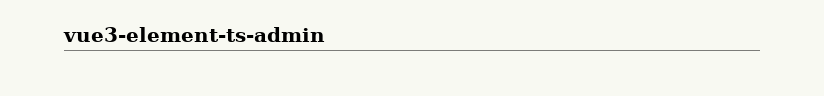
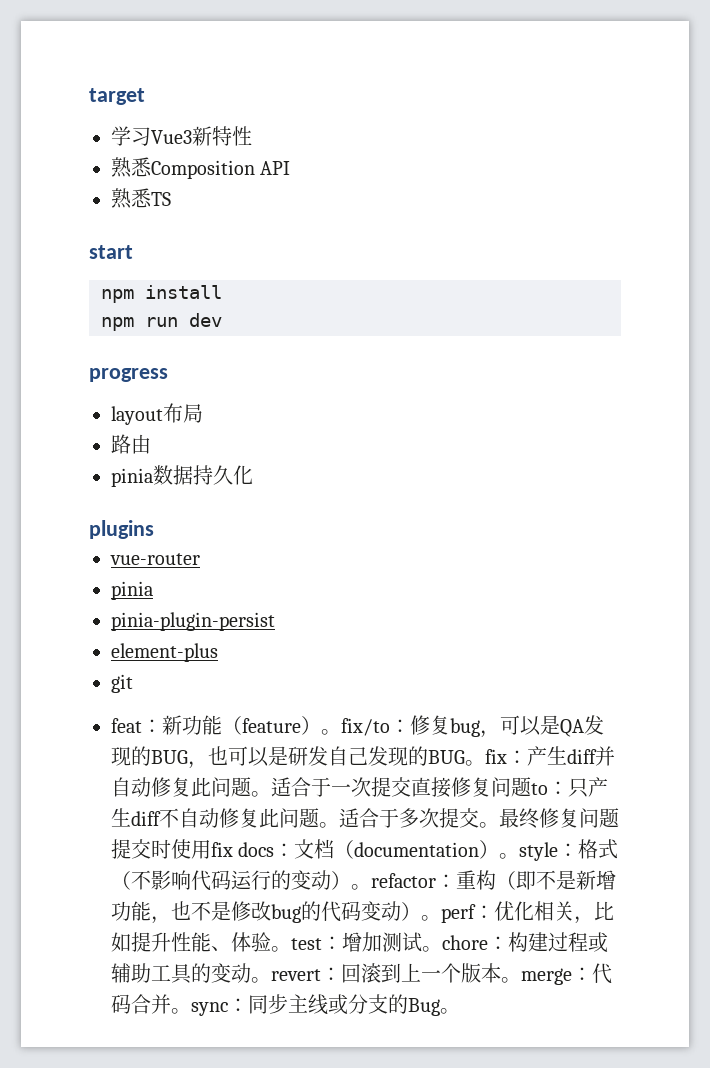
[63,27,325,42] vue3-element-ts-admin -> [89,88,145,105] [111,126,252,146] [111,157,291,179] [111,188,171,209] [89,245,133,259] [101,285,222,303] [101,313,222,331] [89,368,168,382] [111,403,203,425] [111,434,151,454] [111,465,253,487] [89,520,154,539] [110,553,200,565] [111,581,153,600] [111,612,275,631] [111,643,218,662] [111,674,133,693] [111,715,604,738] [111,746,615,769] [111,777,608,798] [111,808,619,829] [111,839,619,861] [111,870,616,891] [111,901,614,924] [111,932,608,953] [111,963,612,985] [111,994,460,1016] target // 学习Vue3新特性 // 熟悉Composition API // 熟悉TS // start // npm install // npm run dev // progress // layout布局 // 路由 // pinia数据持久化 // plugins // vue-router // pinia // pinia-plugin-persist // element-plus // git // feat：新功能（feature）。fix/to：修复bug，可以是QA发现的BUG，也可以是研发自己发现的BUG。fix：产生diff并自动修复此问题。适合于一次提交直接修复问题to：只产生diff不自动修复此问题。适合于多次提交。最终修复问题提交时使用fix docs：文档（documentation）。style：格式（不影响代码运行的变动）。refactor：重构（即不是新增功能，也不是修改bug的代码变动）。perf：优化相关，比如提升性能、体验。test：增加测试。chore：构建过程或辅助工具的变动。revert：回滚到上一个版本。merge：代码合并。sync：同步主线或分支的Bug。

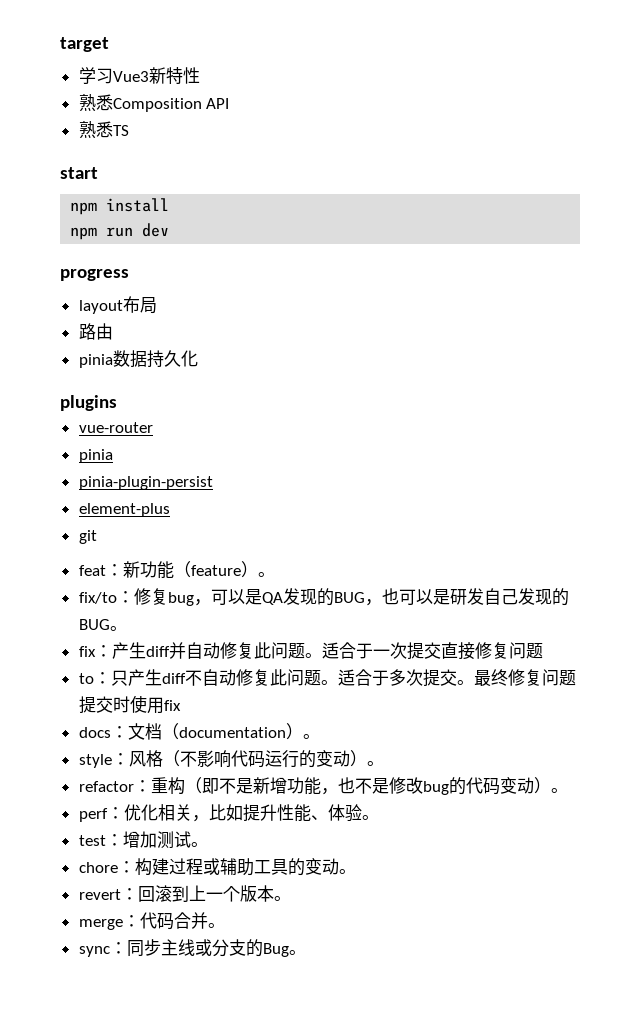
(341, 732) none -> (275, 574) //
(485, 763) none -> (127, 628) //
(531, 787) none -> (543, 651) //
(233, 849) none -> (181, 705) //
[519,839,619,861] style：格式 -> [78,750,163,768] // style：风格
(371, 887) none -> (384, 763) //
(441, 918) none -> (568, 790) //
(291, 949) none -> (379, 817) //
(442, 949) none -> (208, 844) //
(271, 980) none -> (356, 871) //
(521, 980) none -> (291, 898) //
(191, 1011) none -> (225, 925) //

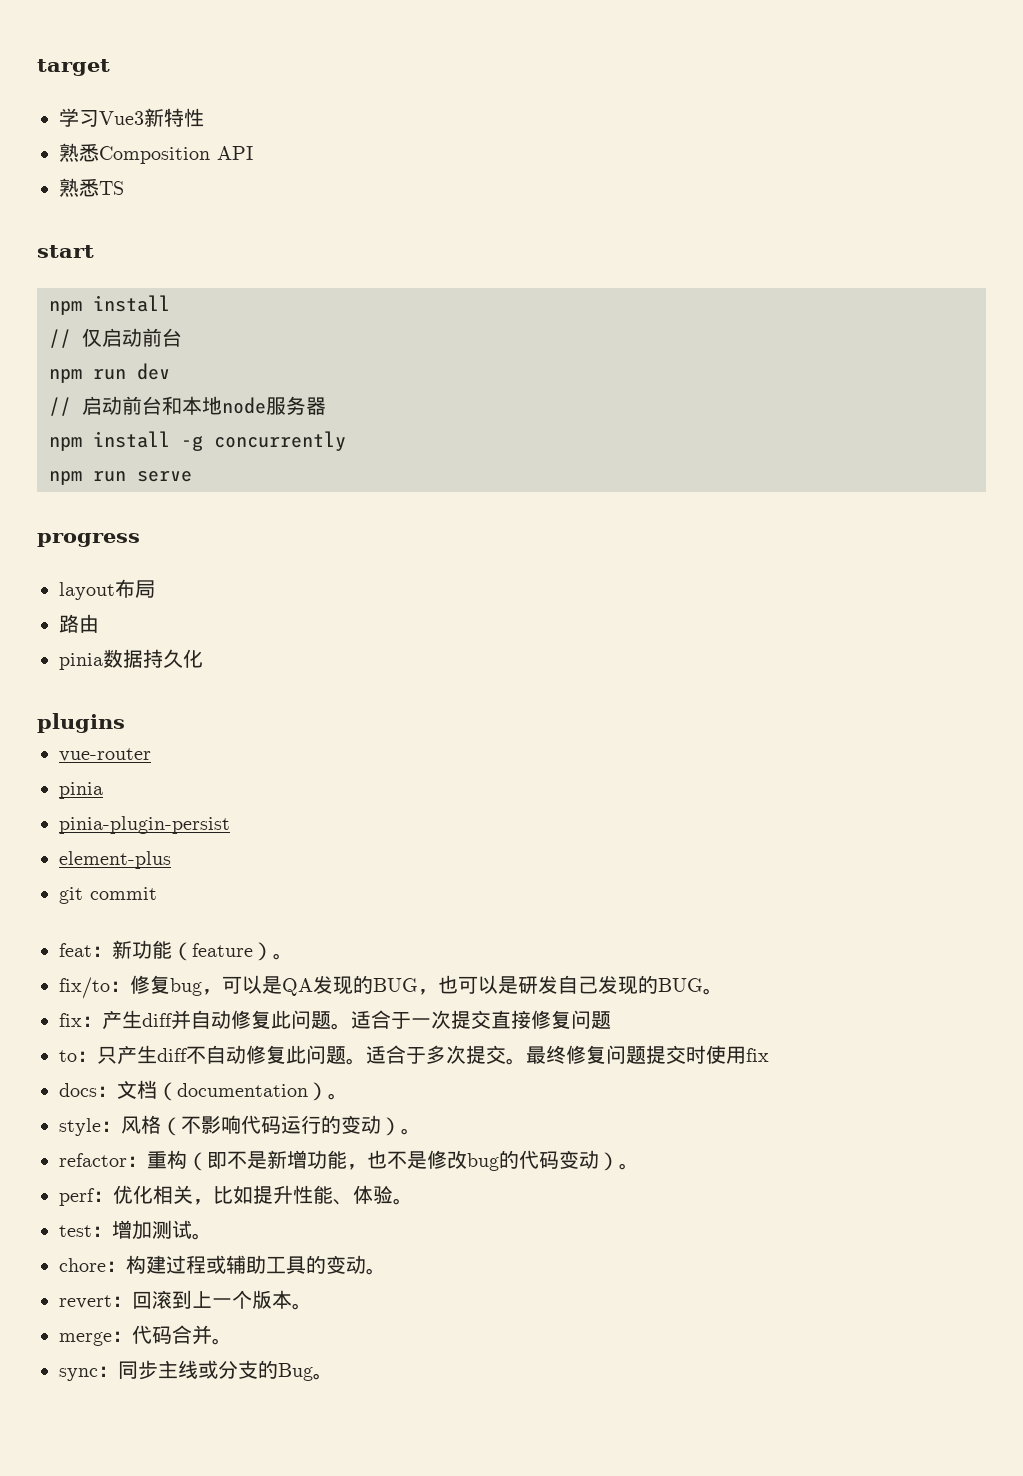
(170, 205) none -> [49,328,182,348] // // 仅启动前台
(170, 230) none -> [49,396,326,416] [49,431,346,451] [49,471,192,485] // // 启动前台和本地node服务器 // npm install -g concurrently // npm run serve
(97, 537) none -> [90,887,157,900] commit

